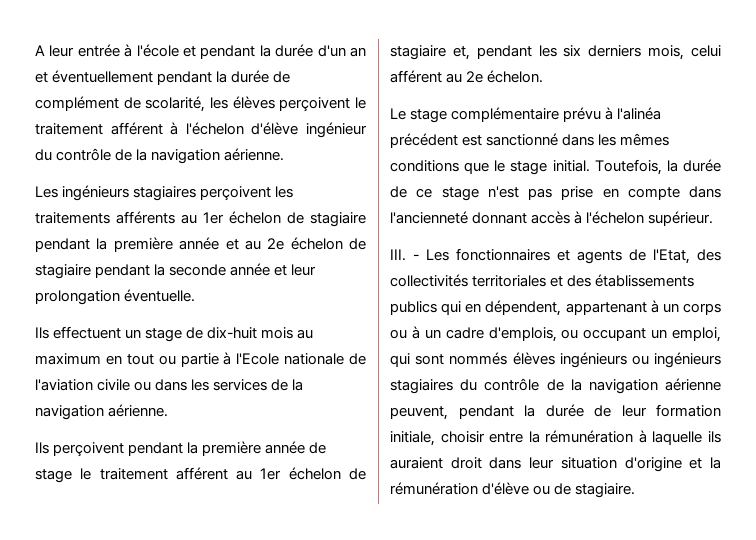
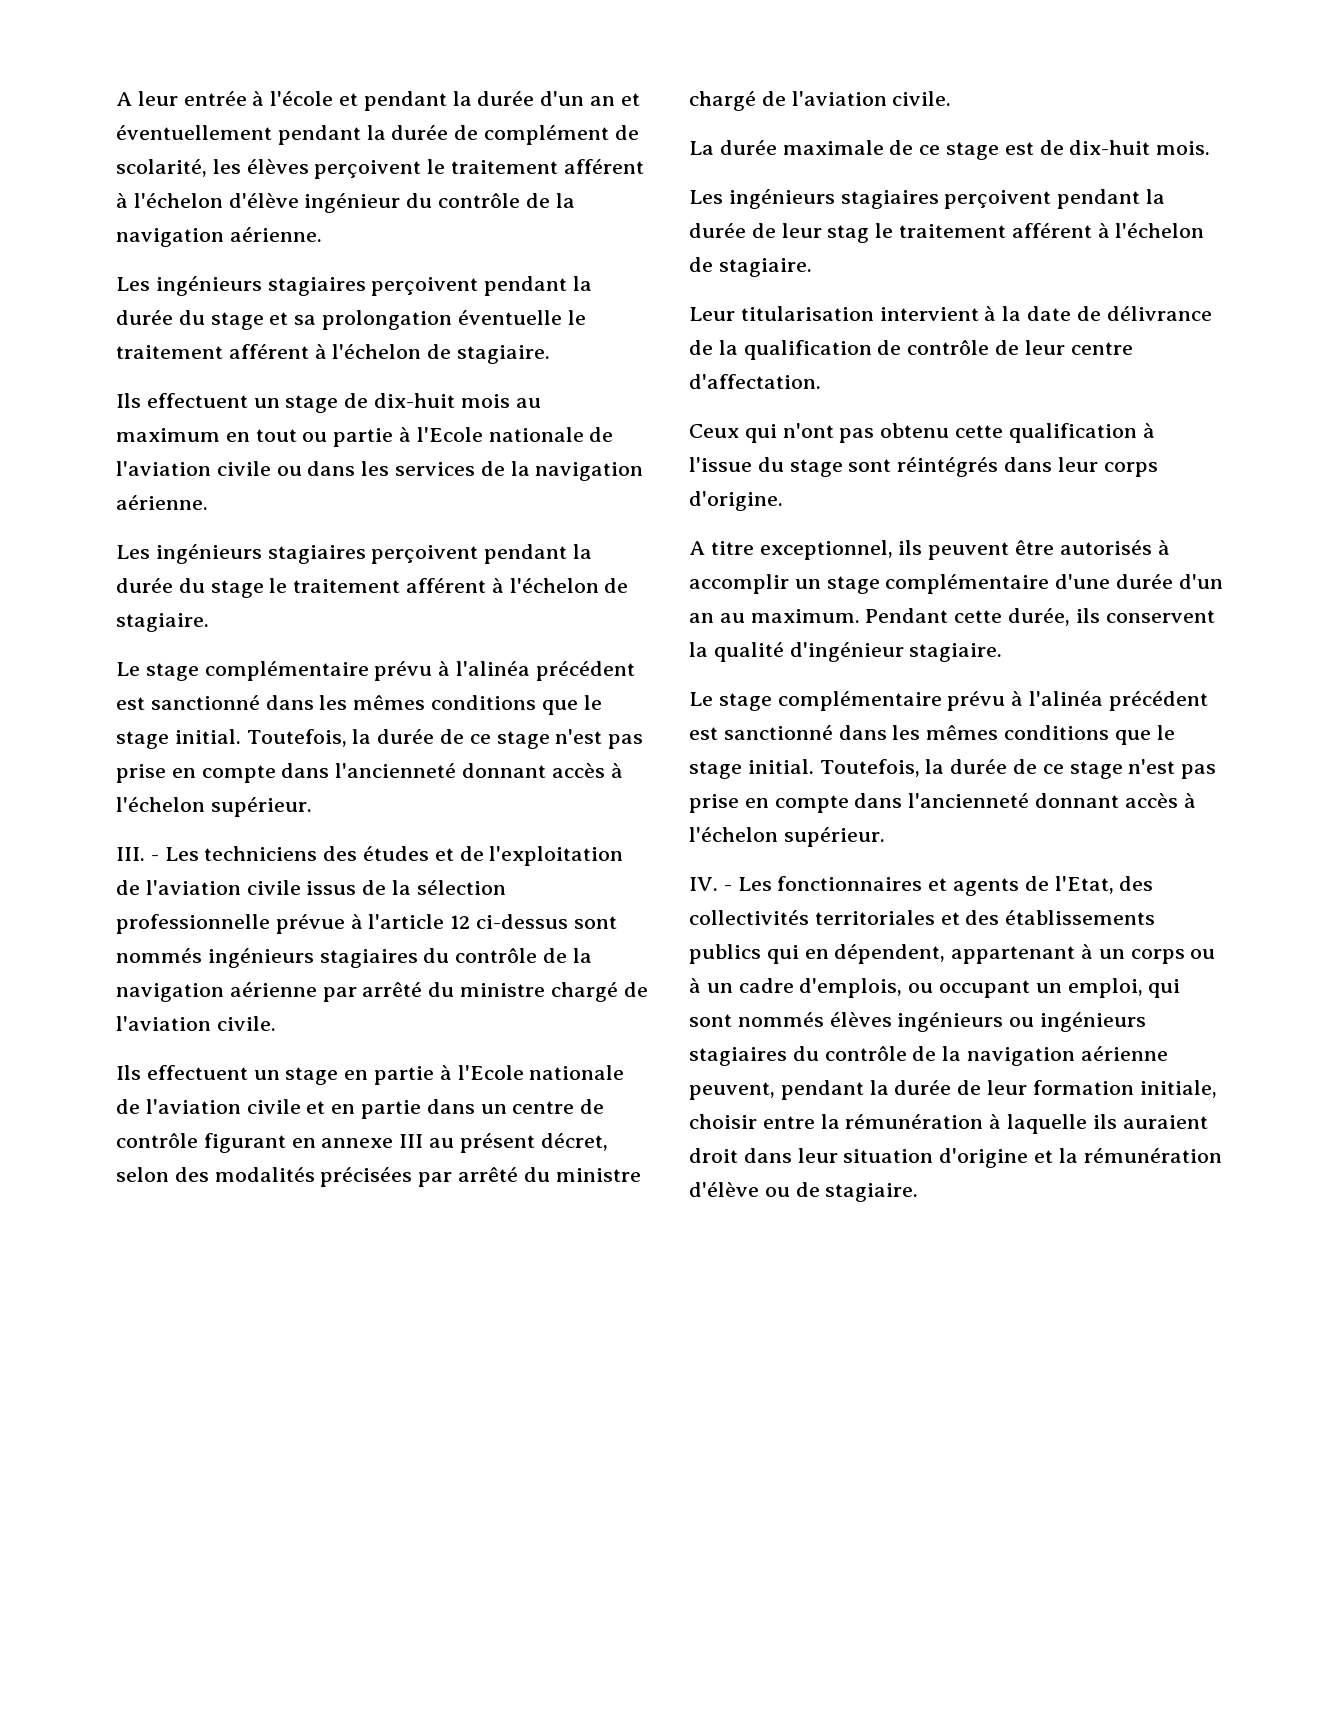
[275,186,294,198] [35,211,366,227] [35,237,366,252] [35,263,317,279] [35,289,196,305] les traitements afférents au 1er échelon de stagiaire pendant la première année et au 2e échelon de stagiaire pendant la seconde année et leur prolongation éventuelle. -> [484,276,593,296] [116,310,586,330] [116,344,551,364] pendant la durée du stage et sa prolongation éventuelle le traitement afférent à l'échelon de stagiaire.
[35,441,327,457] [35,467,366,483] [390,45,721,60] [390,70,544,83] Ils perçoivent pendant la première année de stage le traitement afférent au 1er échelon de stagiaire et, pendant les six derniers mois, celui afférent au 2e échelon. -> [116,544,593,564] [116,578,629,598] [116,613,209,632] Les ingénieurs stagiaires perçoivent pendant la durée du stage le traitement afférent à l'échelon de stagiaire.
(449, 255) none -> [204,846,624,866] [116,880,506,895] [116,914,617,934] [116,948,592,968] [116,982,648,1002] [116,1016,276,1031] [116,1065,625,1085] [116,1099,605,1119] [116,1133,608,1153] [116,1167,641,1187] [689,91,952,111] [689,140,1211,160] [689,189,1166,209] [689,223,1205,243] [689,257,812,277] [689,306,1212,321] [689,340,1133,360] [689,374,821,389] [689,423,1155,443] [689,457,1158,477] [689,491,783,511] [689,540,1170,560] [689,574,1223,594] [689,608,1215,626] [689,642,1003,662] [689,691,1208,711] [689,725,1175,745] [689,759,1217,779] [689,793,1196,813] [689,827,885,847] [689,877,772,891] techniciens des études et de l'exploitation de l'aviation civile issus de la sélection professionnelle prévue à l'article 12 ci-dessus sont nommés ingénieurs stagiaires du contrôle de la navigation aérienne par arrêté du ministre chargé de l'aviation civile. // Ils effectuent un stage en partie à l'Ecole nationale de l'aviation civile et en partie dans un centre de contrôle figurant en annexe III au présent décret, selon des modalités précisées par arrêté du ministre chargé de l'aviation civile. // La durée maximale de ce stage est de dix-huit mois. // Les ingénieurs stagiaires perçoivent pendant la durée de leur stag le traitement afférent à l'échelon de stagiaire. // Leur titularisation intervient à la date de délivrance de la qualification de contrôle de leur centre d'affectation. // Ceux qui n'ont pas obtenu cette qualification à l'issue du stage sont réintégrés dans leur corps d'origine. // A titre exceptionnel, ils peuvent être autorisés à accomplir un stage complémentaire d'une durée d'un an au maximum. Pendant cette durée, ils conservent la qualité d'ingénieur stagiaire. // Le stage complémentaire prévu à l'alinéa précédent est sanctionné dans les mêmes conditions que le stage initial. Toutefois, la durée de ce stage n'est pas prise en compte dans l'ancienneté donnant accès à l'échelon supérieur. // IV. - Les

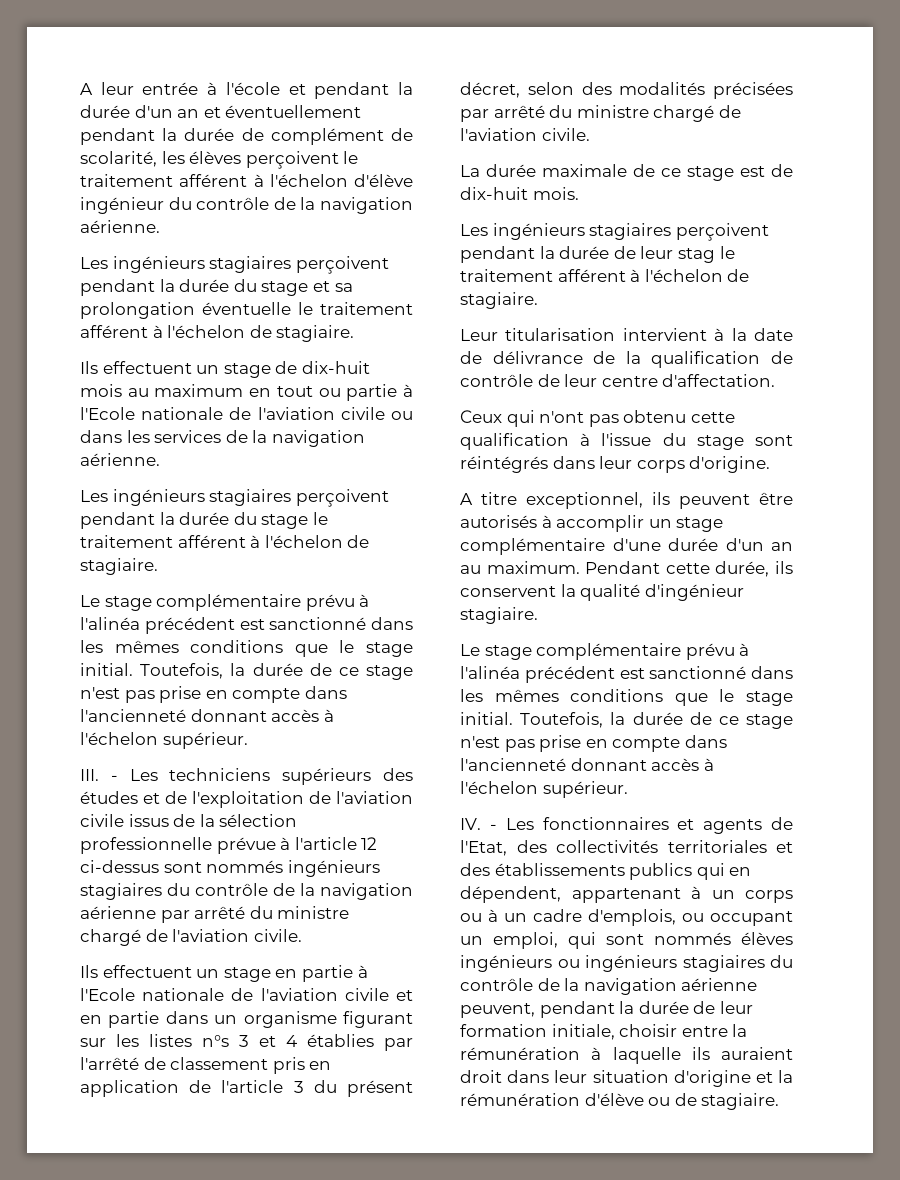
(318, 853) none -> [282,768,372,785] supérieurs
[512,1099,605,1114] [116,1133,455,1153] centre de contrôle figurant en annexe III au -> [243,1011,413,1028] [80,1034,413,1051] [80,1057,332,1074] [80,1080,337,1097] organisme figurant sur les listes n°s 3 et 4 établies par l'arrêté de classement pris en application de l'article 3 du

